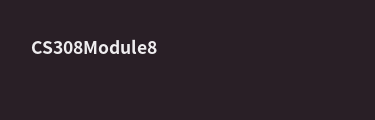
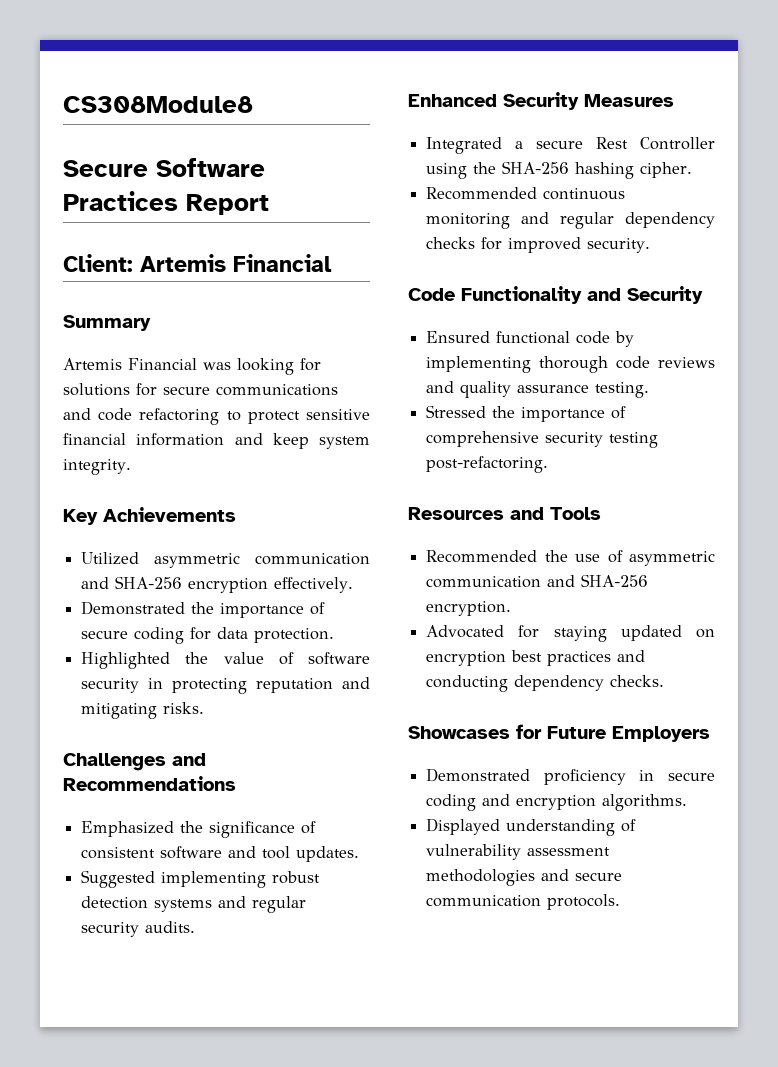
(157, 46) none -> [63,158,265,177] [63,191,269,215] [63,254,332,272] [63,315,151,331] [63,358,321,375] [63,383,338,396] [63,408,370,425] [63,433,370,449] [63,459,131,475] [63,507,236,525] [81,552,370,568] [81,576,354,593] [81,601,326,618] [81,627,335,644] [81,652,370,669] [81,677,370,694] [81,702,205,719] [63,753,206,771] [63,776,236,791] [81,821,317,838] [81,846,360,862] [81,870,321,888] [81,896,307,913] [81,921,196,937] [408,92,674,110] [426,137,715,154] [426,161,693,179] [426,187,626,200] [426,212,715,229] [426,237,651,253] [408,286,703,304] [426,331,635,347] [426,356,715,373] [426,381,650,398] [426,405,627,422] [426,431,659,448] [426,456,549,473] [408,507,601,520] [426,550,715,566] [426,574,649,588] [426,601,512,616] [426,625,715,642] [426,650,646,666] [426,675,665,692] [408,724,710,742] [426,768,715,785] [426,794,688,811] [426,818,637,836] [426,844,611,860] [426,869,623,886] [426,894,621,910] // Secure Software Practices Report // Client: Artemis Financial // Summary // Artemis Financial was looking for solutions for secure communications and code refactoring to protect sensitive financial information and keep system integrity. // Key Achievements // Utilized asymmetric communication and SHA-256 encryption effectively. // Demonstrated the importance of secure coding for data protection. // Highlighted the value of software security in protecting reputation and mitigating risks. // Challenges and Recommendations // Emphasized the significance of consistent software and tool updates. // Suggested implementing robust detection systems and regular security audits. // Enhanced Security Measures // Integrated a secure Rest Controller using the SHA-256 hashing cipher. // Recommended continuous monitoring and regular dependency checks for improved security. // Code Functionality and Security // Ensured functional code by implementing thorough code reviews and quality assurance testing. // Stressed the importance of comprehensive security testing post-refactoring. // Resources and Tools // Recommended the use of asymmetric communication and SHA-256 encryption. // Advocated for staying updated on encryption best practices and conducting dependency checks. // Showcases for Future Employers // Demonstrated proficiency in secure coding and encryption algorithms. // Displayed understanding of vulnerability assessment methodologies and secure communication protocols.

